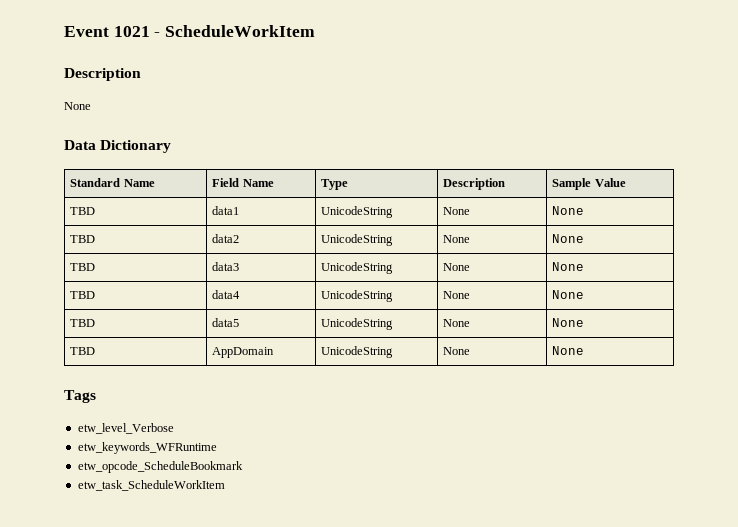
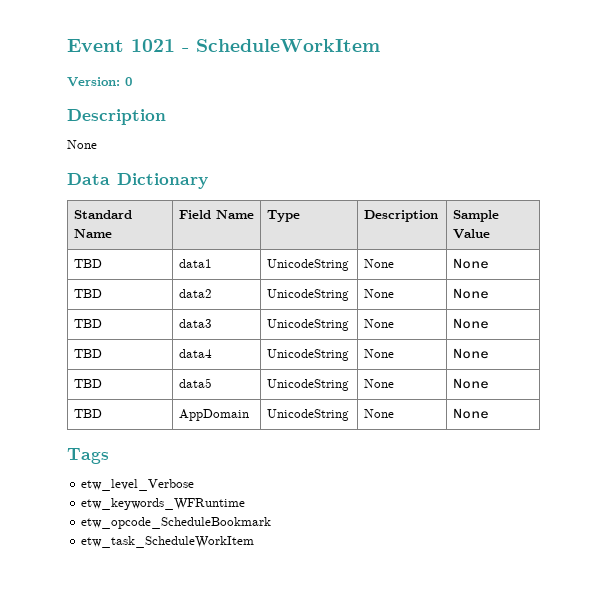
(316, 31) none -> [67,77,132,87] // Version: 0

